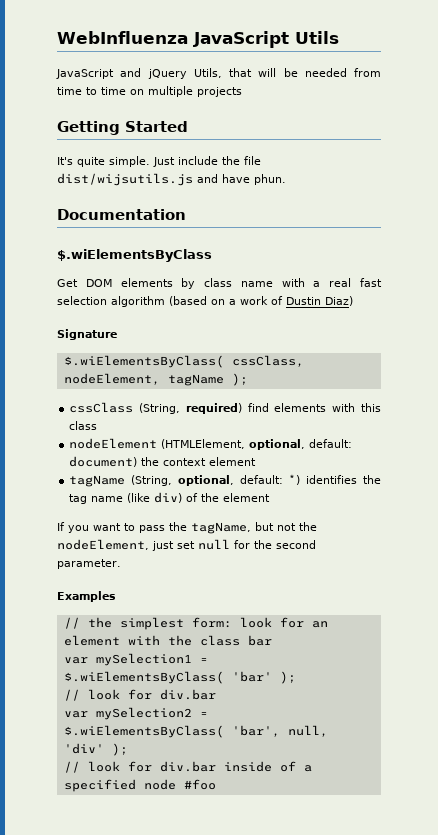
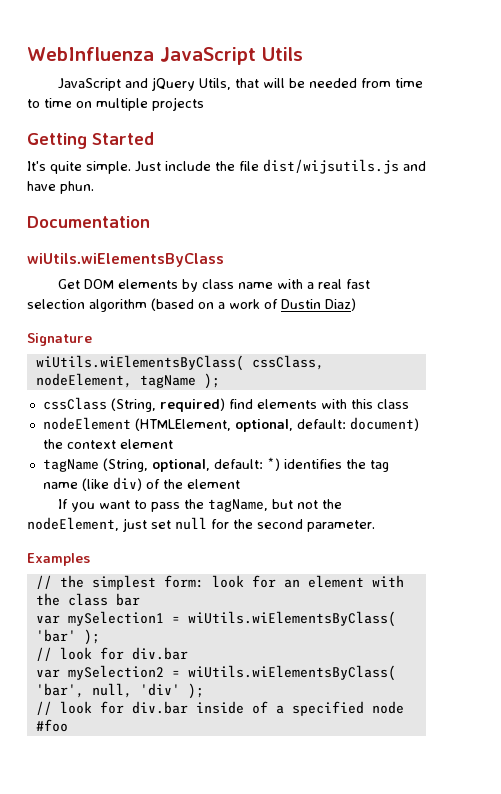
[57,249,212,262] $.wiElementsByClass -> [27,253,224,267] wiUtils.wiElementsByClass
[63,355,224,368] $.wiElementsByClass( -> [35,355,244,371] wiUtils.wiElementsByClass(
[63,671,224,684] $.wiElementsByClass( -> [187,611,396,627] wiUtils.wiElementsByClass(
[63,725,224,738] $.wiElementsByClass( -> [187,665,396,681] wiUtils.wiElementsByClass(

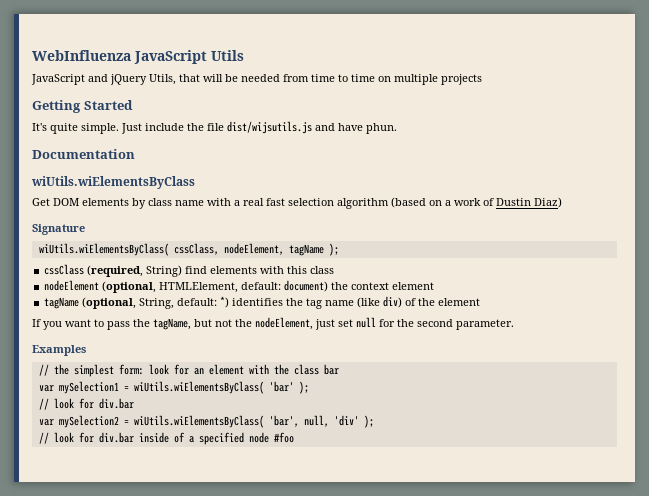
[110,398,225,412] (String, required) -> [87,265,183,277] (required, String)
[134,418,293,432] (HTMLElement, optional, -> [102,281,239,293] (optional, HTMLElement,
[102,458,210,472] (String, optional, -> [82,297,175,309] (optional, String,

